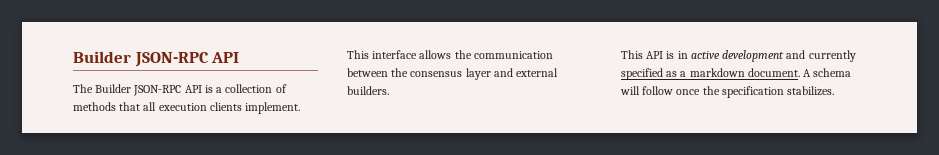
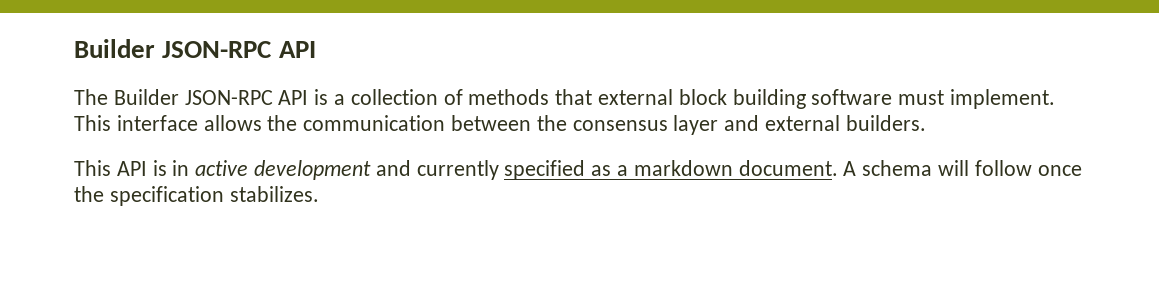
[143,102,242,111] all execution clients -> [598,89,945,109] external block building software must

